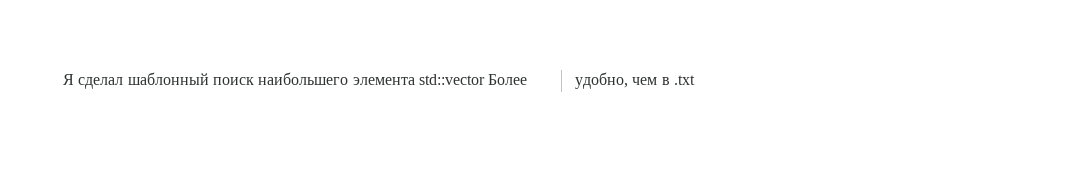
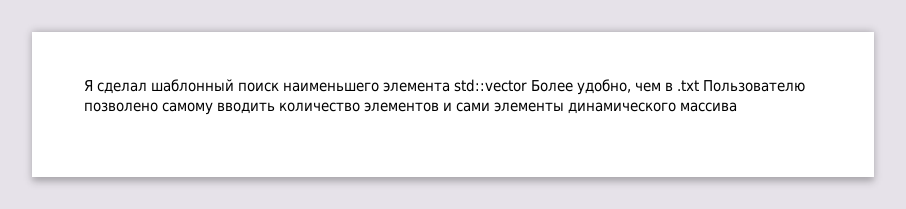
[258,72,349,85] наибольшего -> [283,82,379,92] наименьшего
(695, 80) none -> [703,80,805,92] [84,102,737,115] Пользователю позволено самому вводить количество элементов и сами элементы динамического массива

